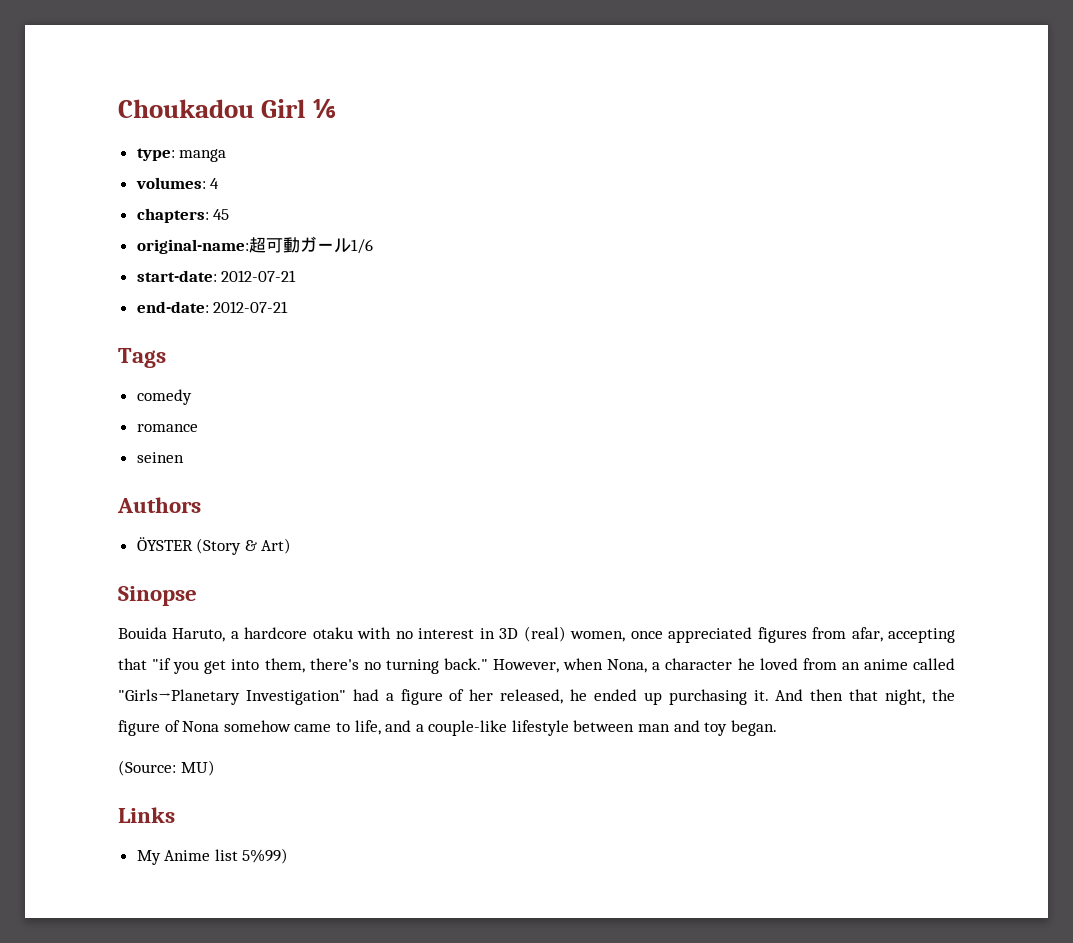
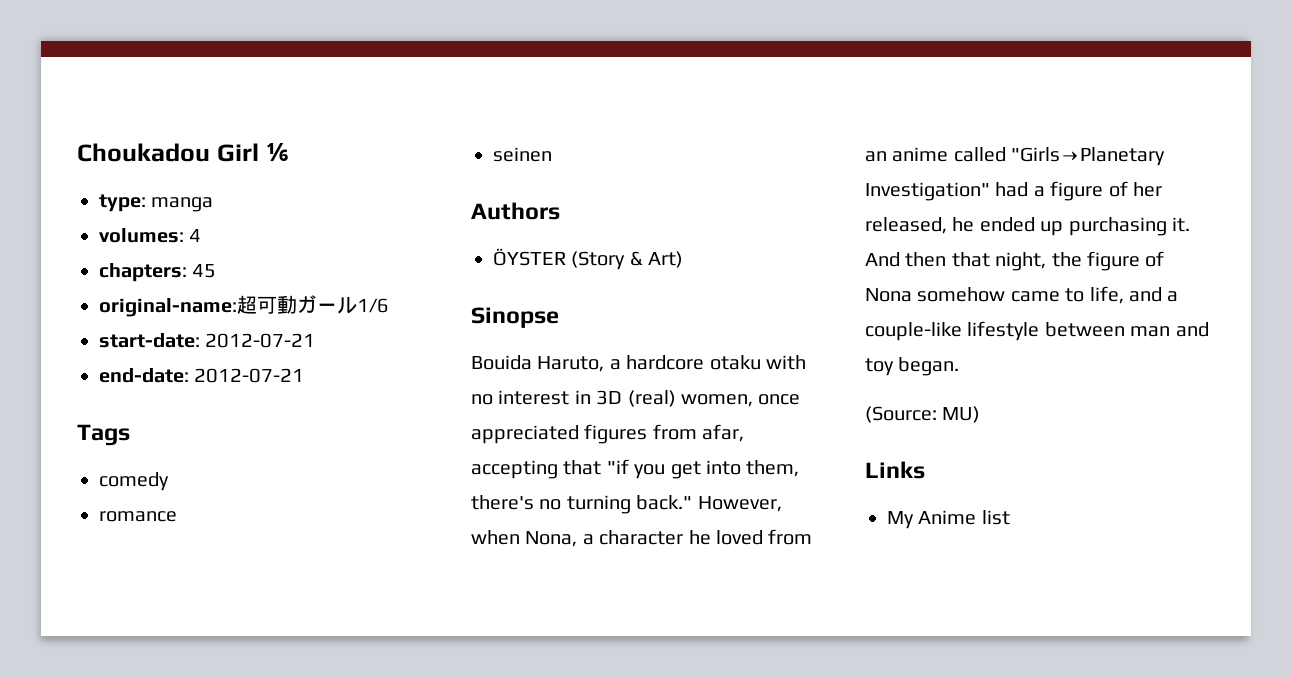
[242,848,289,864] 5%99) -> (1010, 517) none

